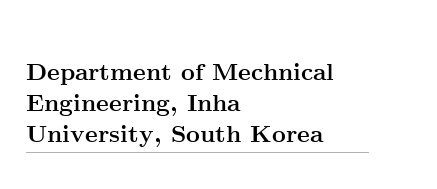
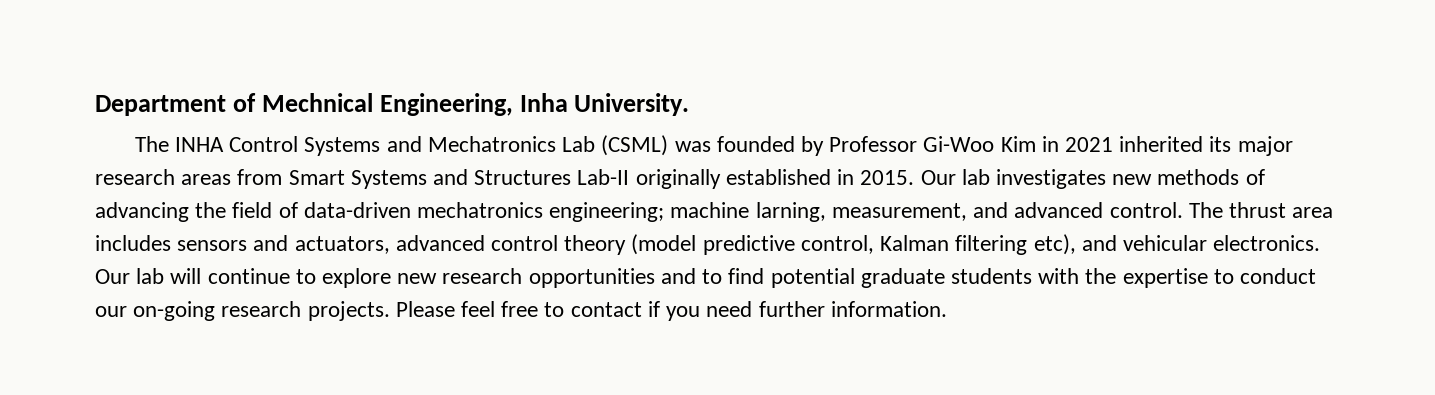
[26,125,324,147] University, South Korea -> [574,93,690,116] [134,135,1293,156] [95,169,1265,189] [95,202,1334,222] [95,234,1321,255] [95,268,1316,288] [95,301,947,321] University. // The INHA Control Systems and Mechatronics Lab (CSML) was founded by Professor Gi-Woo Kim in 2021 inherited its major research areas from Smart Systems and Structures Lab-II originally established in 2015. Our lab investigates new methods of advancing the field of data-driven mechatronics engineering; machine larning, measurement, and advanced control. The thrust area includes sensors and actuators, advanced control theory (model predictive control, Kalman filtering etc), and vehicular electronics. Our lab will continue to explore new research opportunities and to find potential graduate students with the expertise to conduct our on-going research projects. Please feel free to contact if you need further information.

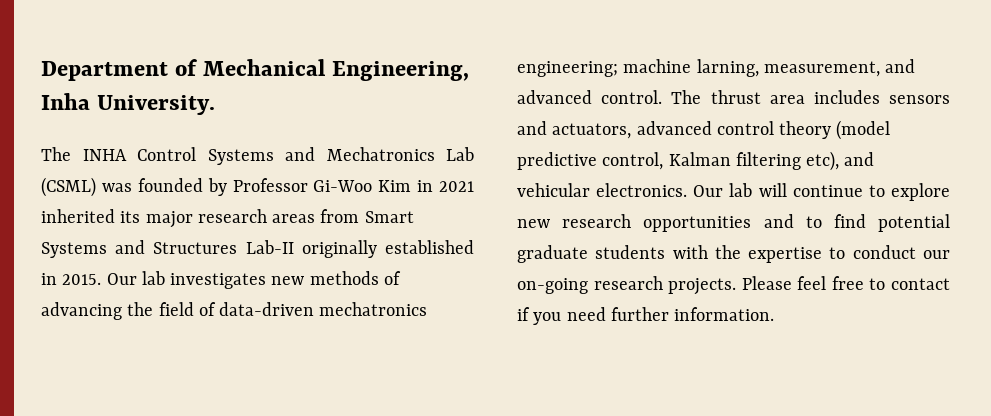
[261,93,373,112] Mechnical -> [203,59,326,76] Mechanical

